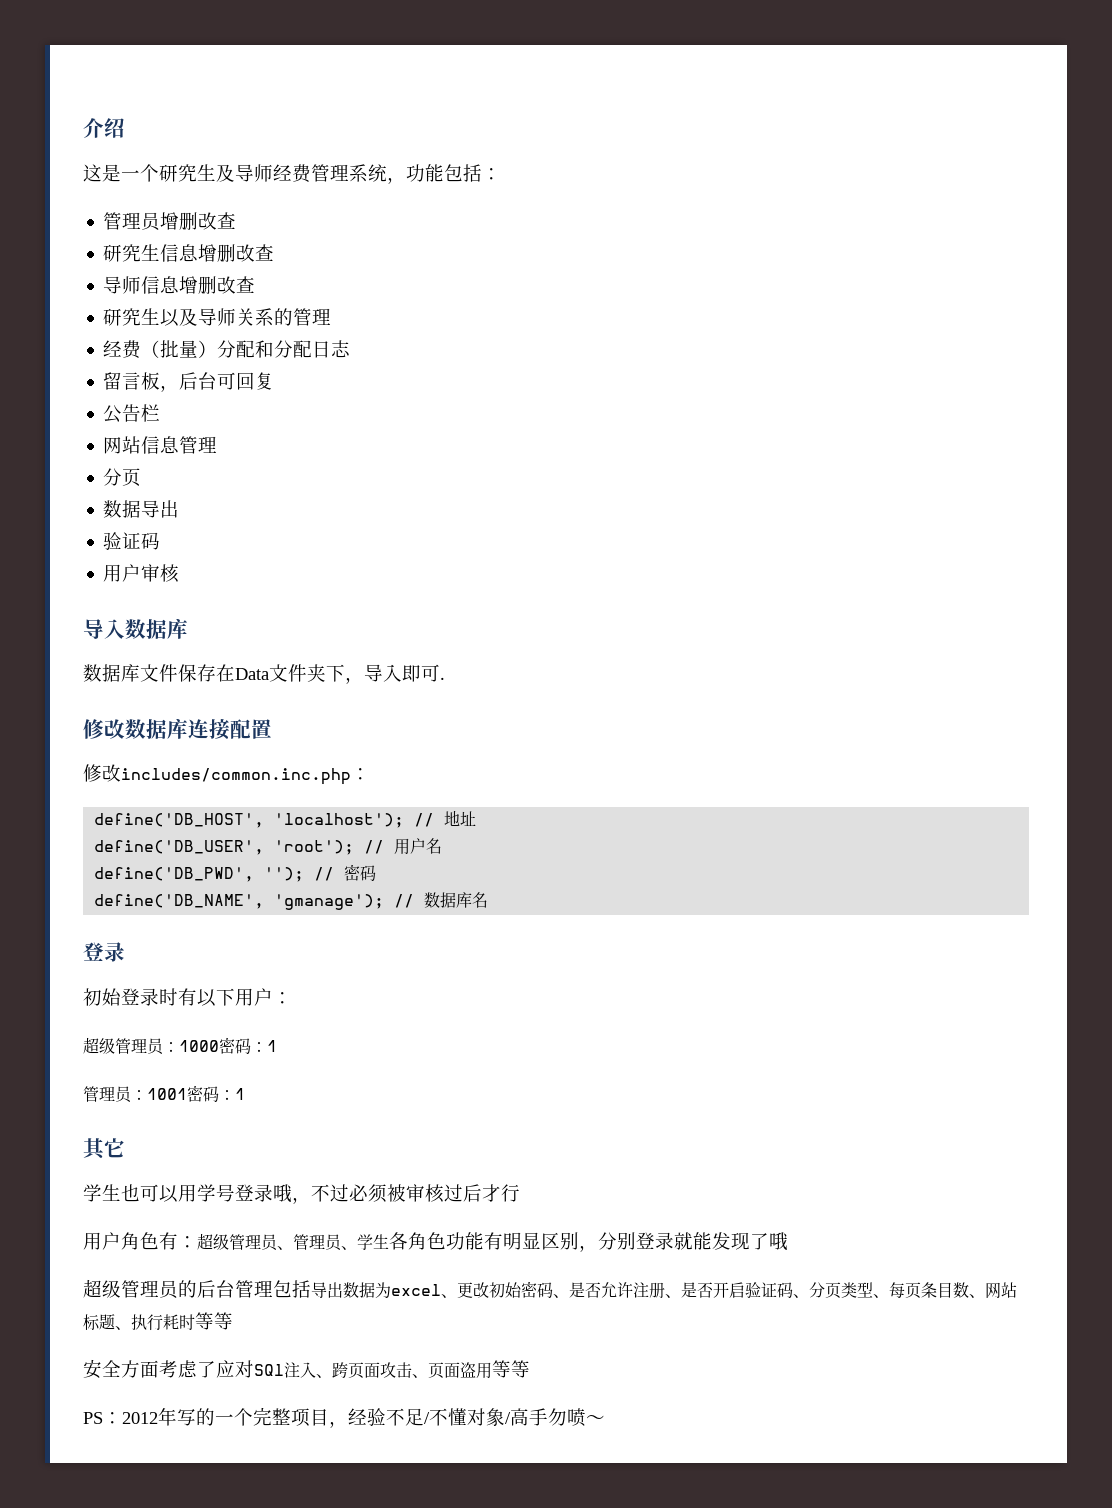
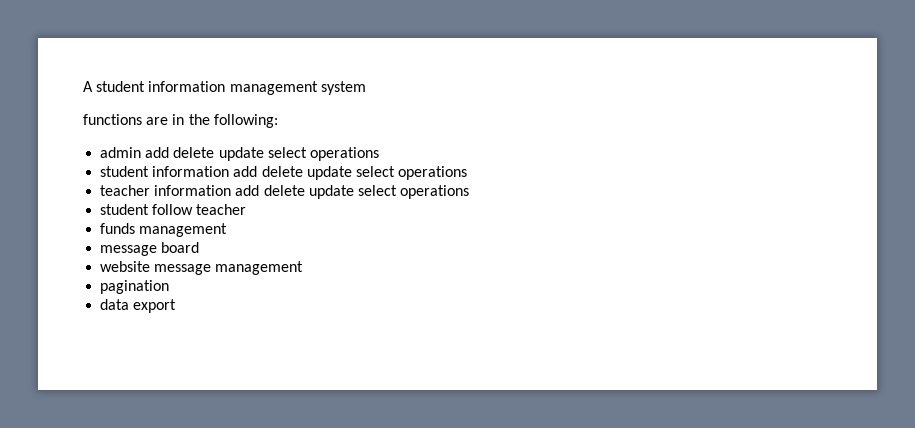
[83,118,125,138] [83,164,501,184] [103,212,237,231] [103,244,275,262] [103,276,256,294] [103,308,332,327] [103,340,351,359] [103,372,275,392] [103,404,161,423] [103,436,218,454] [103,468,142,487] [103,500,180,518] [103,532,161,550] [103,564,180,583] [83,618,188,639] [83,664,445,684] [83,718,272,740] [83,764,370,785] [94,810,477,828] [94,838,443,855] [94,864,377,882] [94,892,489,910] [83,942,125,962] [83,988,292,1007] [83,1037,277,1055] [83,1085,245,1103] [83,1138,125,1160] [83,1184,520,1204] [83,1232,788,1252] [83,1279,1017,1299] [83,1312,233,1331] [83,1359,530,1379] [83,1407,605,1428] 介绍 // 这是一个研究生及导师经费管理系统，功能包括： // 管理员增删改查 // 研究生信息增删改查 // 导师信息增删改查 // 研究生以及导师关系的管理 // 经费（批量）分配和分配日志 // 留言板，后台可回复 // 公告栏 // 网站信息管理 // 分页 // 数据导出 // 验证码 // 用户审核 // 导入数据库 // 数据库文件保存在Data文件夹下，导入即可. // 修改数据库连接配置 // 修改includes/common.inc.php： // define('DB_HOST', 'localhost'); // 地址 // define('DB_USER', 'root'); // 用户名 // define('DB_PWD', ''); // 密码 // define('DB_NAME', 'gmanage'); // 数据库名 // 登录 // 初始登录时有以下用户： // 超级管理员：1000密码：1 // 管理员：1001密码：1 // 其它 // 学生也可以用学号登录哦，不过必须被审核过后才行 // 用户角色有：超级管理员、管理员、学生各角色功能有明显区别，分别登录就能发现了哦 // 超级管理员的后台管理包括导出数据为excel、更改初始密码、是否允许注册、是否开启验证码、分页类型、每页条目数、网站标题、执行耗时等等 // 安全方面考虑了应对SQl注入、跨页面攻击、页面盗用等等 // PS：2012年写的一个完整项目，经验不足/不懂对象/高手勿喷～ -> [83,81,366,95] [83,114,278,128] [100,147,379,161] [100,166,468,180] [100,185,470,199] [100,204,247,215] [100,223,228,237] [100,242,200,256] [100,261,304,275] [100,280,170,294] [100,299,177,313] A student information management system // functions are in the following: // admin add delete update select operations // student information add delete update select operations // teacher information add delete update select operations // student follow teacher // funds management // message board // website message management // pagination // data export

